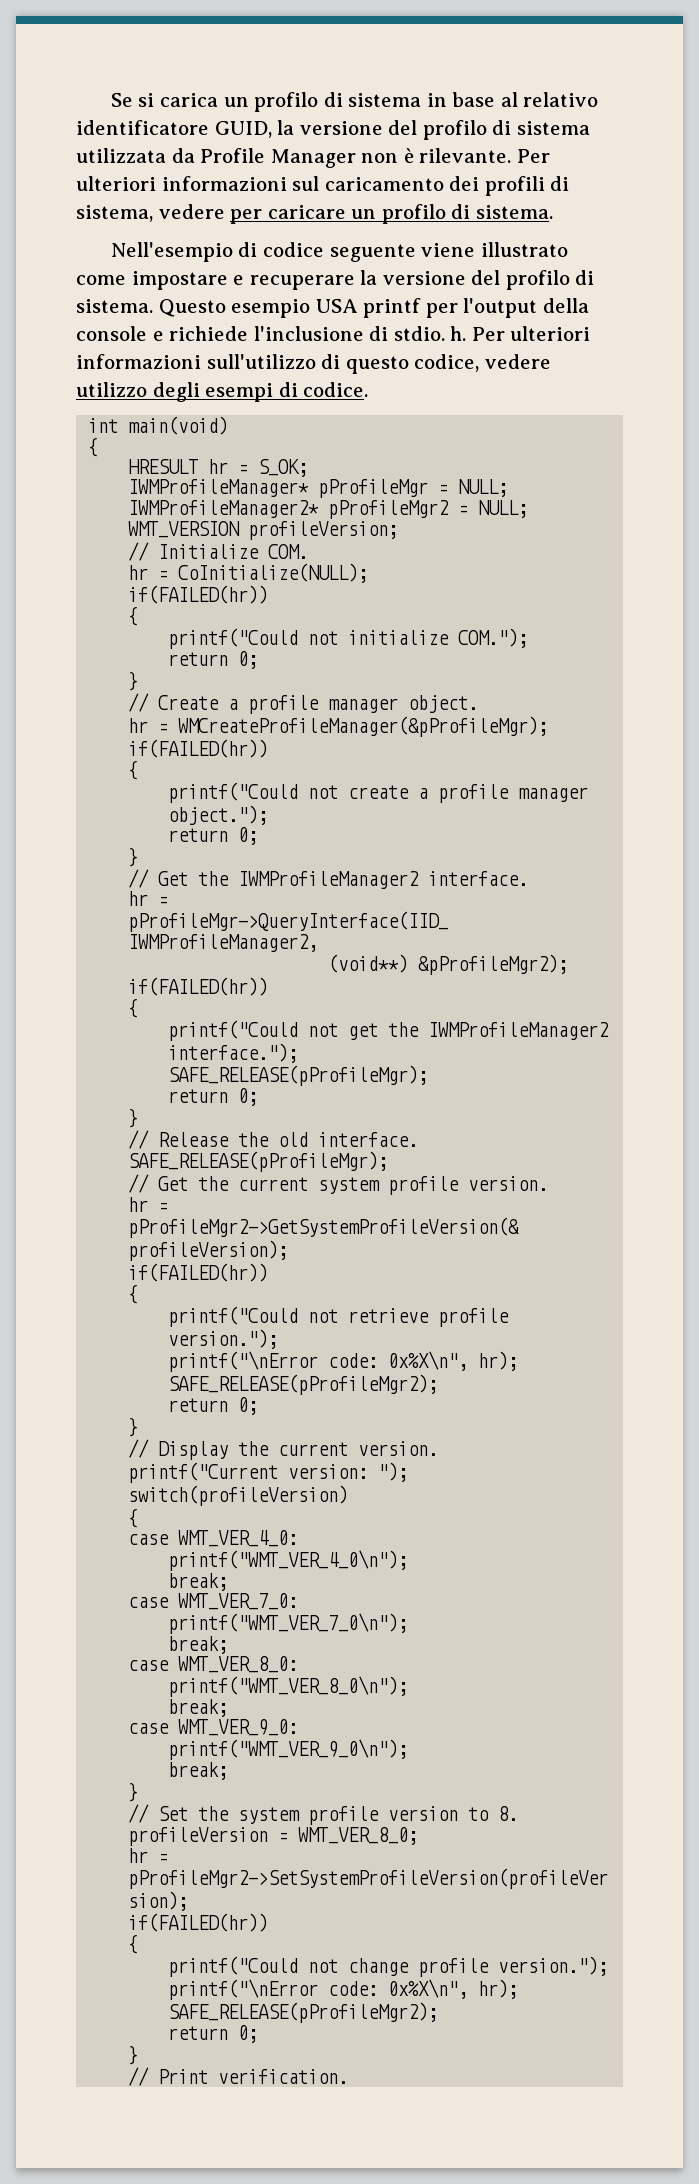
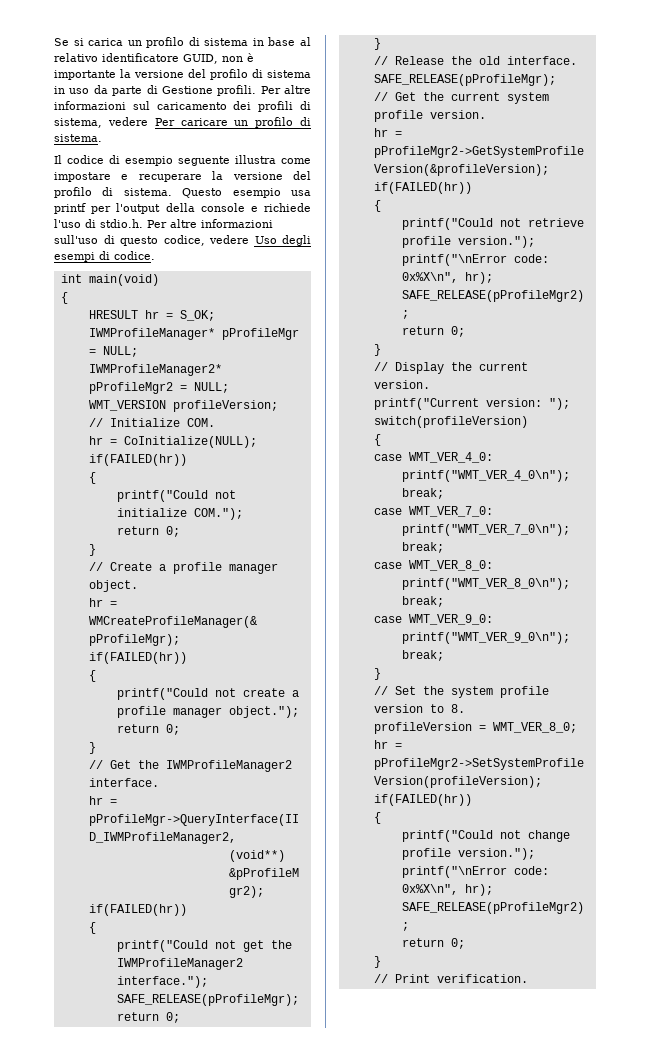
(272, 129) none -> [222,53,254,62] [54,70,116,80] non è importante
[76,148,550,168] [76,176,156,191] utilizzata da Profile Manager non è rilevante. Per ulteriori -> [54,85,311,96] in uso da parte di Gestione profili. Per altre
[230,209,263,224] per -> [154,118,175,126] Per
[110,242,568,262] Nell'esempio di codice seguente viene illustrato -> [54,155,276,166] Il codice di esempio seguente illustra
[315,299,358,313] USA -> [291,190,311,196] usa
[253,326,591,341] [76,354,316,369] l'inclusione di stdio. h. Per ulteriori informazioni sull'utilizzo -> [54,219,273,228] [54,235,98,244] l'uso di stdio.h. Per altre informazioni sull'uso
[76,382,147,397] utilizzo -> [254,236,277,244] Uso

